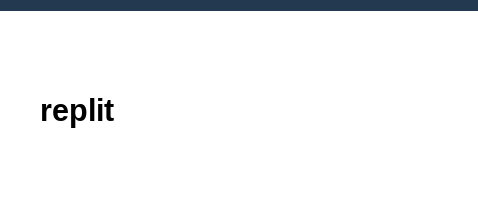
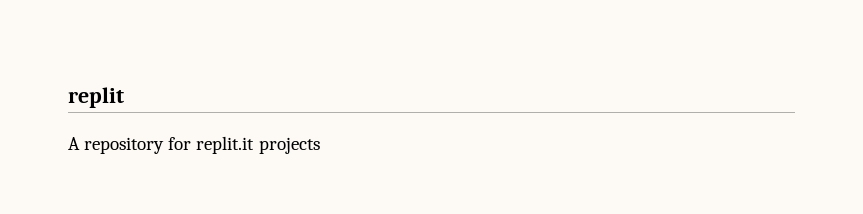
(114, 113) none -> [68,136,320,154] // A repository for replit.it projects

